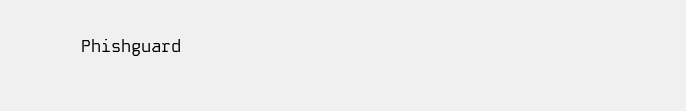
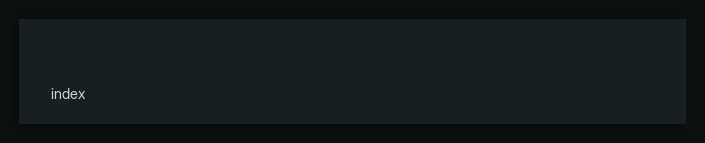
[81,38,181,56] Phishguard -> [51,88,86,99] index

